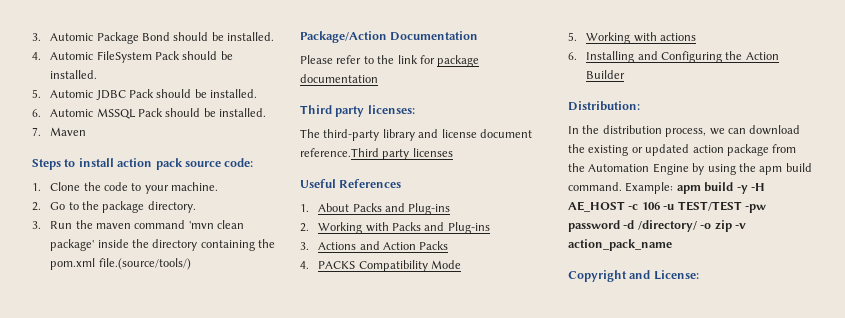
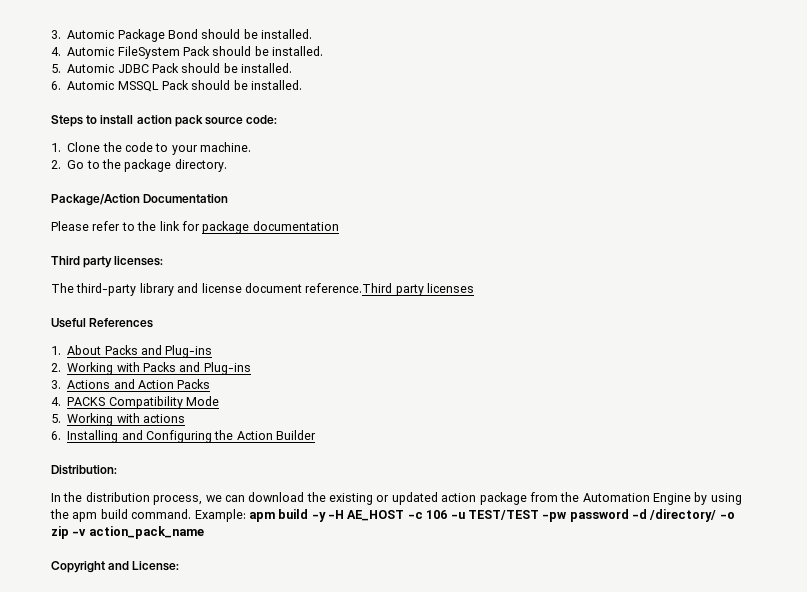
[32,127,87,136] // 7. Maven -> (303, 85) none
[32,220,244,229] [50,239,275,251] [50,258,191,270] // 3. Run the maven command 'mvn clean package' inside the directory containing the pom.xml file.(source/tools/) -> (227, 165) none

